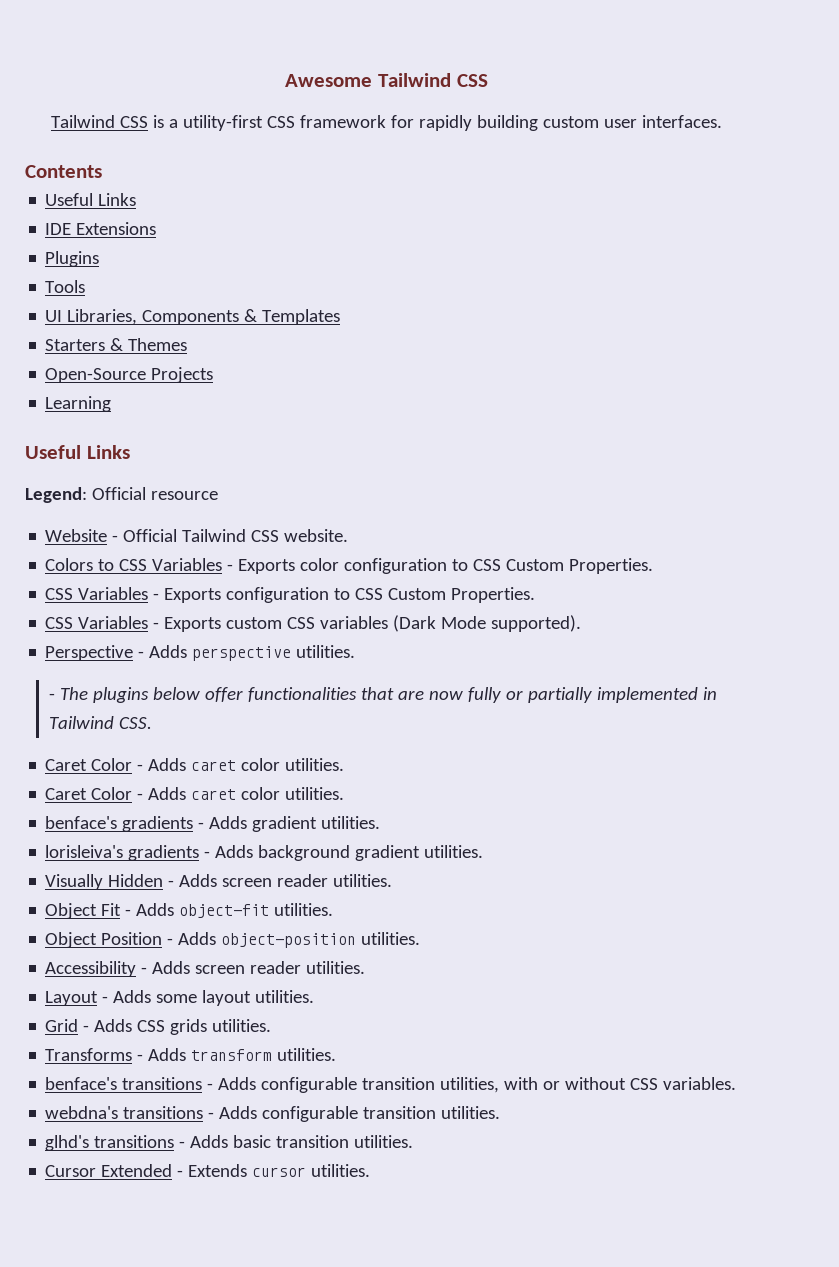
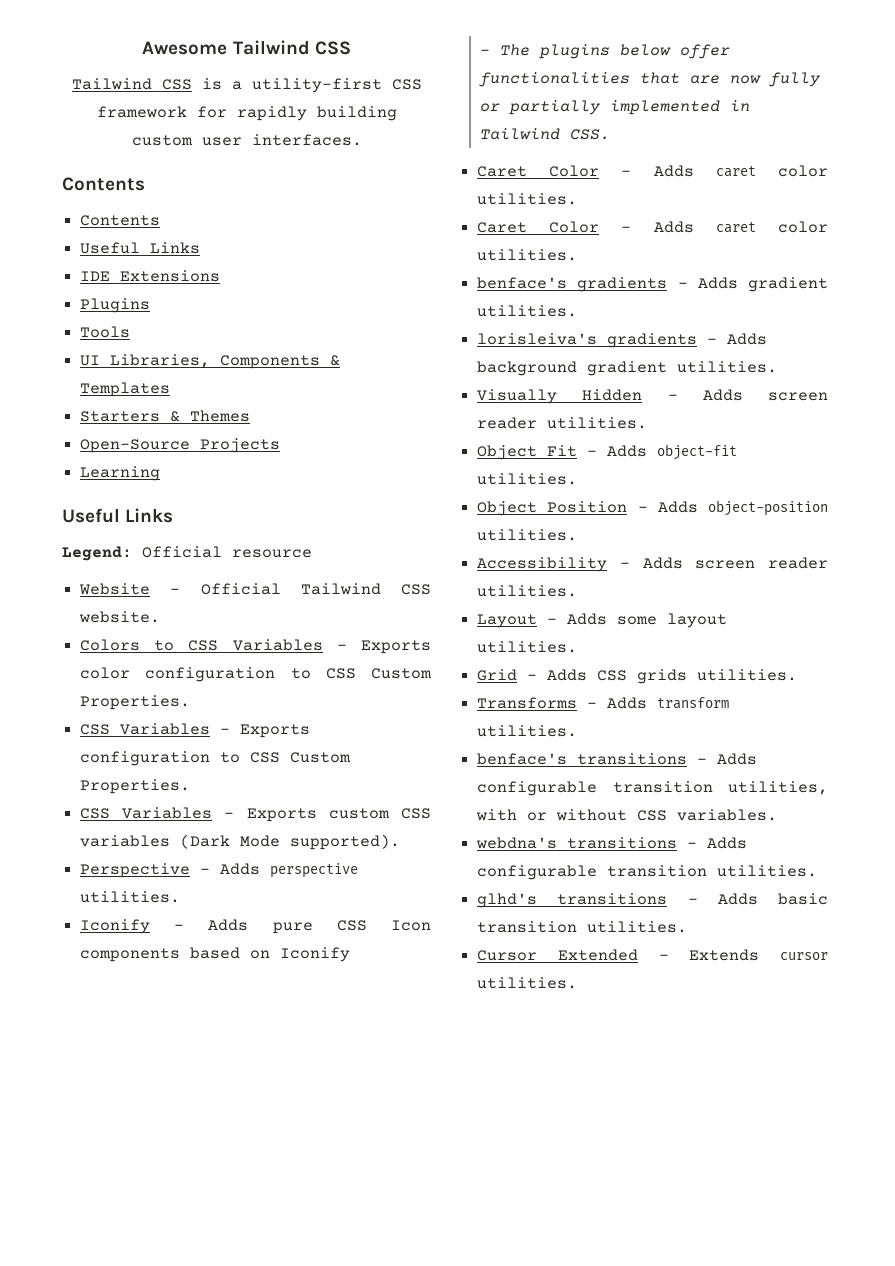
(102, 171) none -> [80,215,161,226] // Contents
(356, 651) none -> [80,919,432,934] [80,947,351,962] // Iconify - Adds pure CSS Icon components based on Iconify

